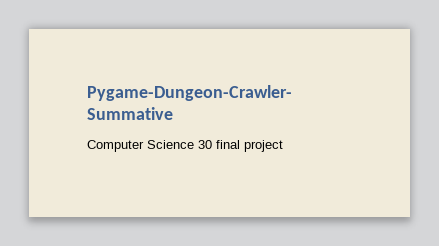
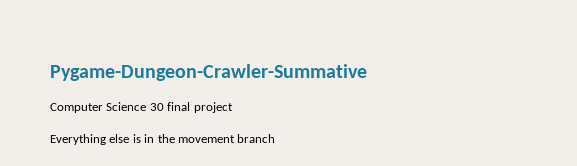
(283, 146) none -> [50,134,276,145] // Everything else is in the movement branch

